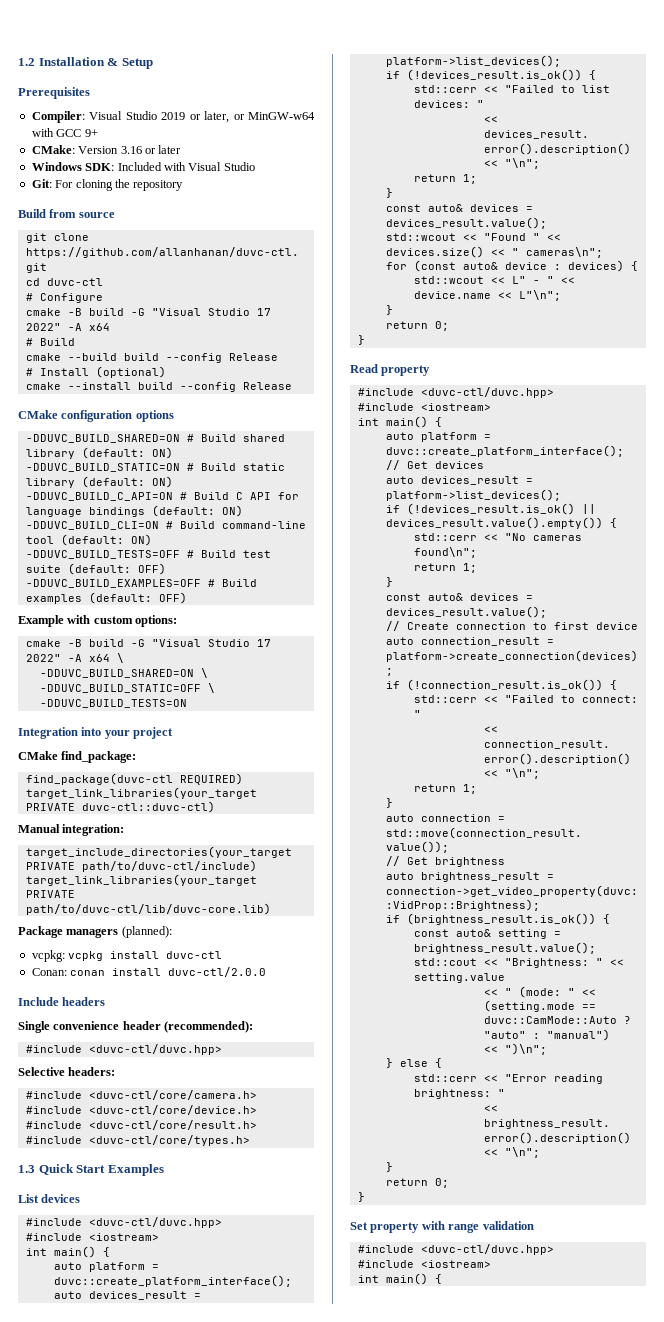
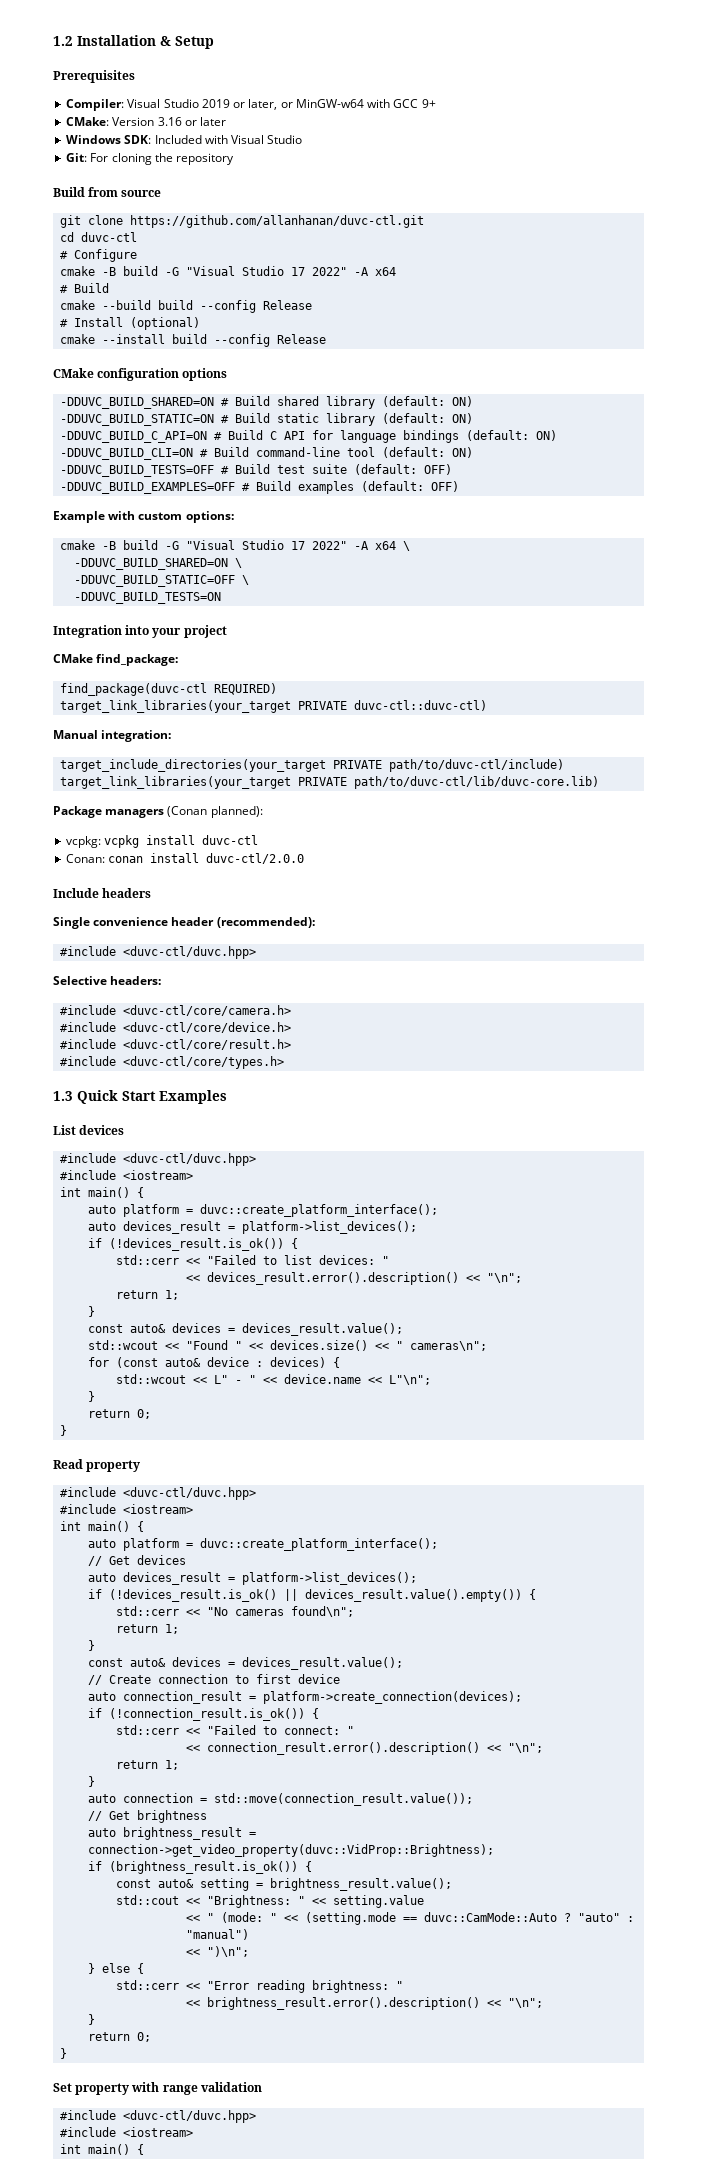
[121,926,172,938] (planned): -> [167,806,263,818] (Conan planned):

